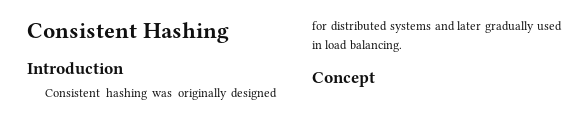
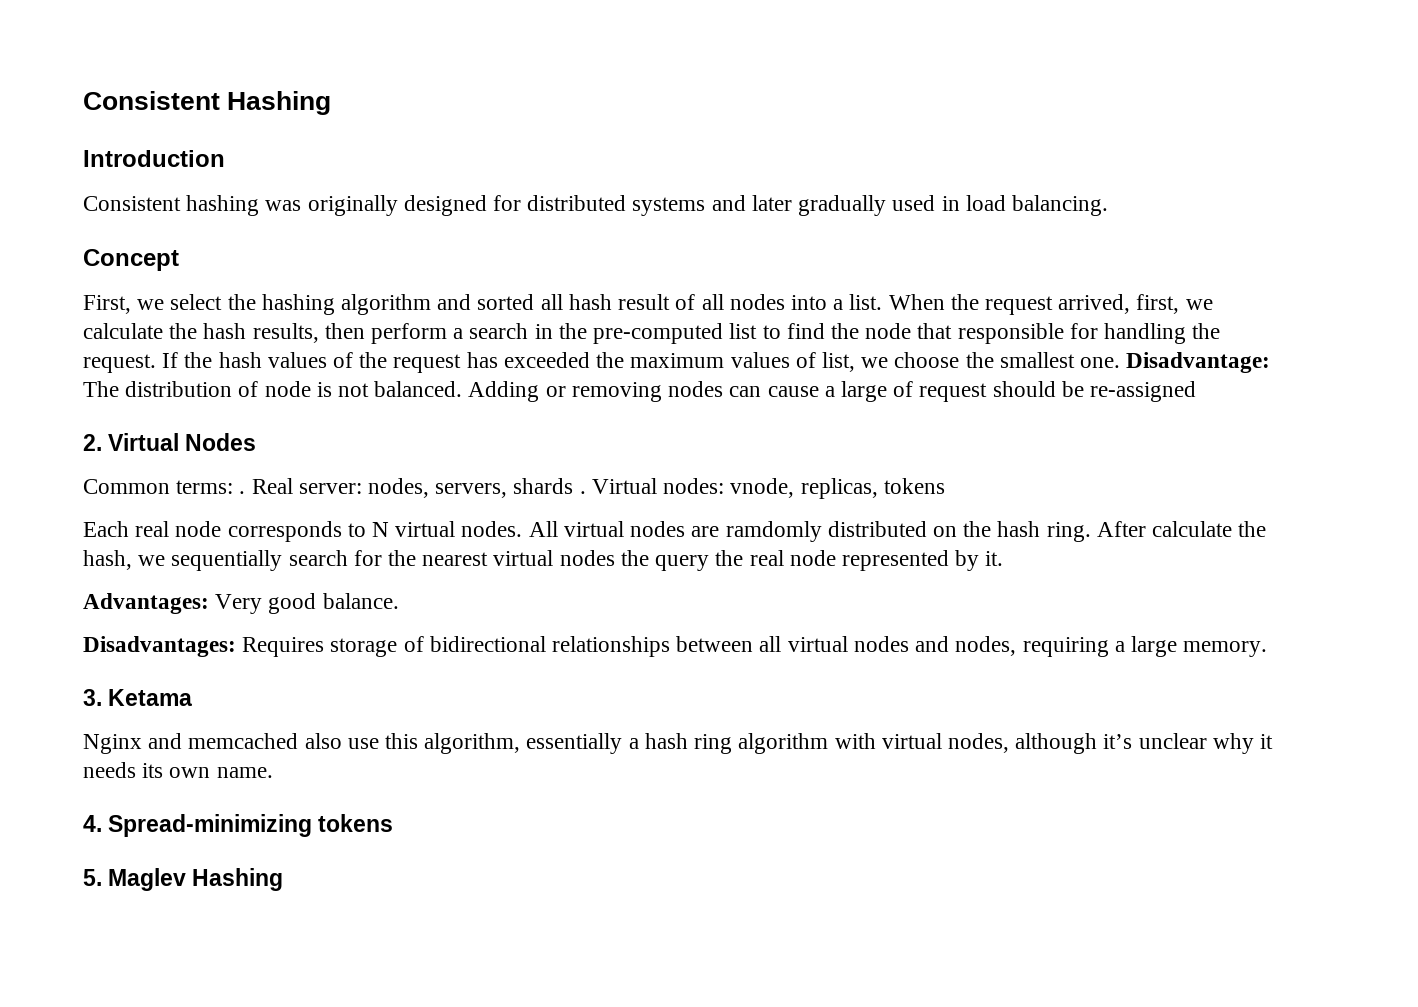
(375, 79) none -> [83,294,1213,315] [83,323,1221,344] [83,352,1271,373] [83,381,1196,402] [83,433,257,451] [83,478,945,499] [83,521,1267,542] [83,550,1004,571] [83,593,399,614] [83,636,1268,657] [83,689,193,706] [83,733,1273,754] [83,762,273,778] [83,814,394,837] [83,868,284,891] // First, we select the hashing algorithm and sorted all hash result of all nodes into a list. When the request arrived, first, we calculate the hash results, then perform a search in the pre-computed list to find the node that responsible for handling the request. If the hash values of the request has exceeded the maximum values of list, we choose the smallest one. Disadvantage: The distribution of node is not balanced. Adding or removing nodes can cause a large of request should be re-assigned // 2. Virtual Nodes // Common terms: . Real server: nodes, servers, shards . Virtual nodes: vnode, replicas, tokens // Each real node corresponds to N virtual nodes. All virtual nodes are ramdomly distributed on the hash ring. After calculate the hash, we sequentially search for the nearest virtual nodes the query the real node represented by it. // Advantages: Very good balance. // Disadvantages: Requires storage of bidirectional relationships between all virtual nodes and nodes, requiring a large memory. // 3. Ketama // Nginx and memcached also use this algorithm, essentially a hash ring algorithm with virtual nodes, although it’s unclear why it needs its own name. // 4. Spread-minimizing tokens // 5. Maglev Hashing

